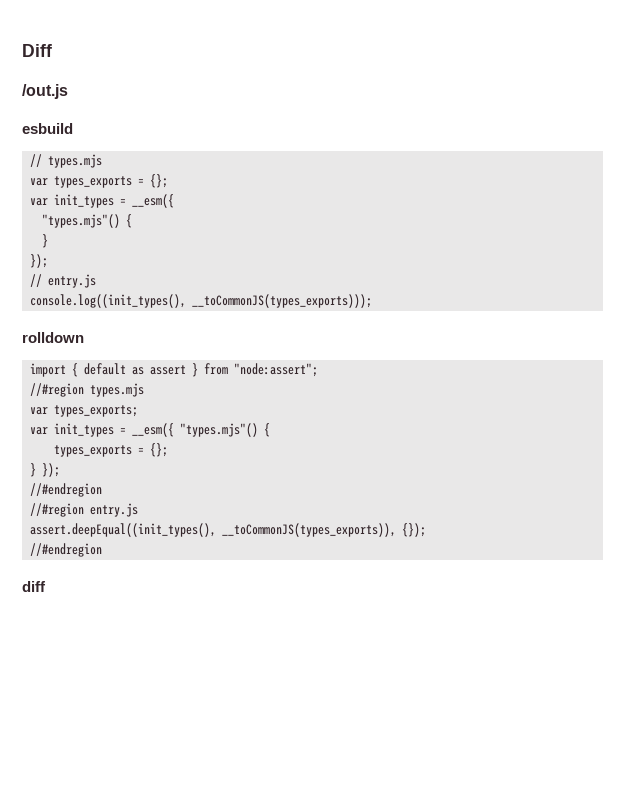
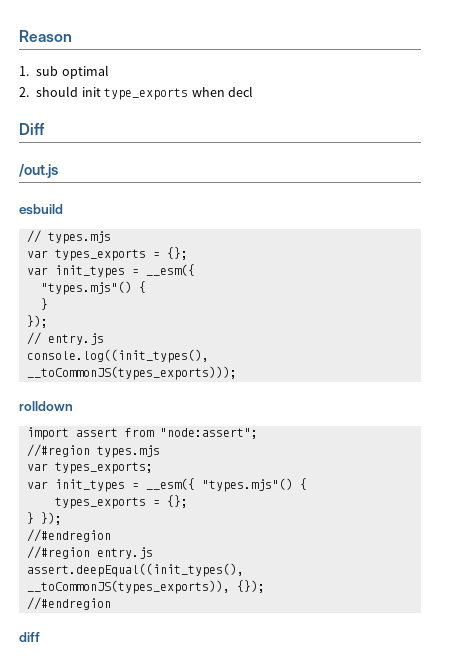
(22, 50) none -> [19,30,72,42] [19,65,109,79] [19,86,253,100] Reason // 1. sub optimal // 2. should init type_exports when decl //
[72,363,199,377] { default as assert } -> [75,428,118,437] assert

